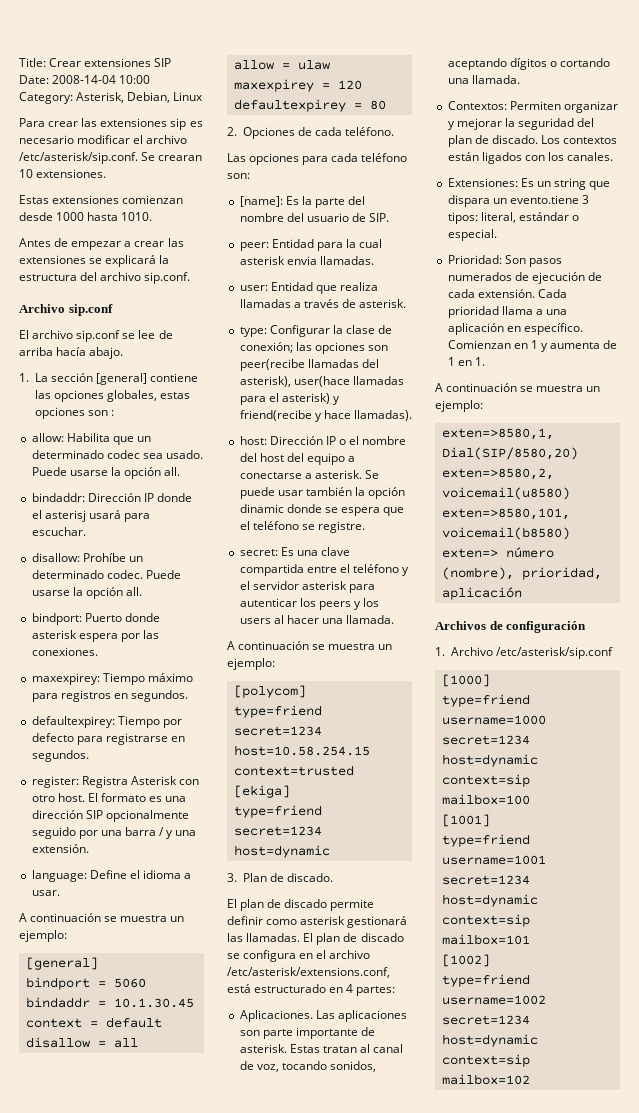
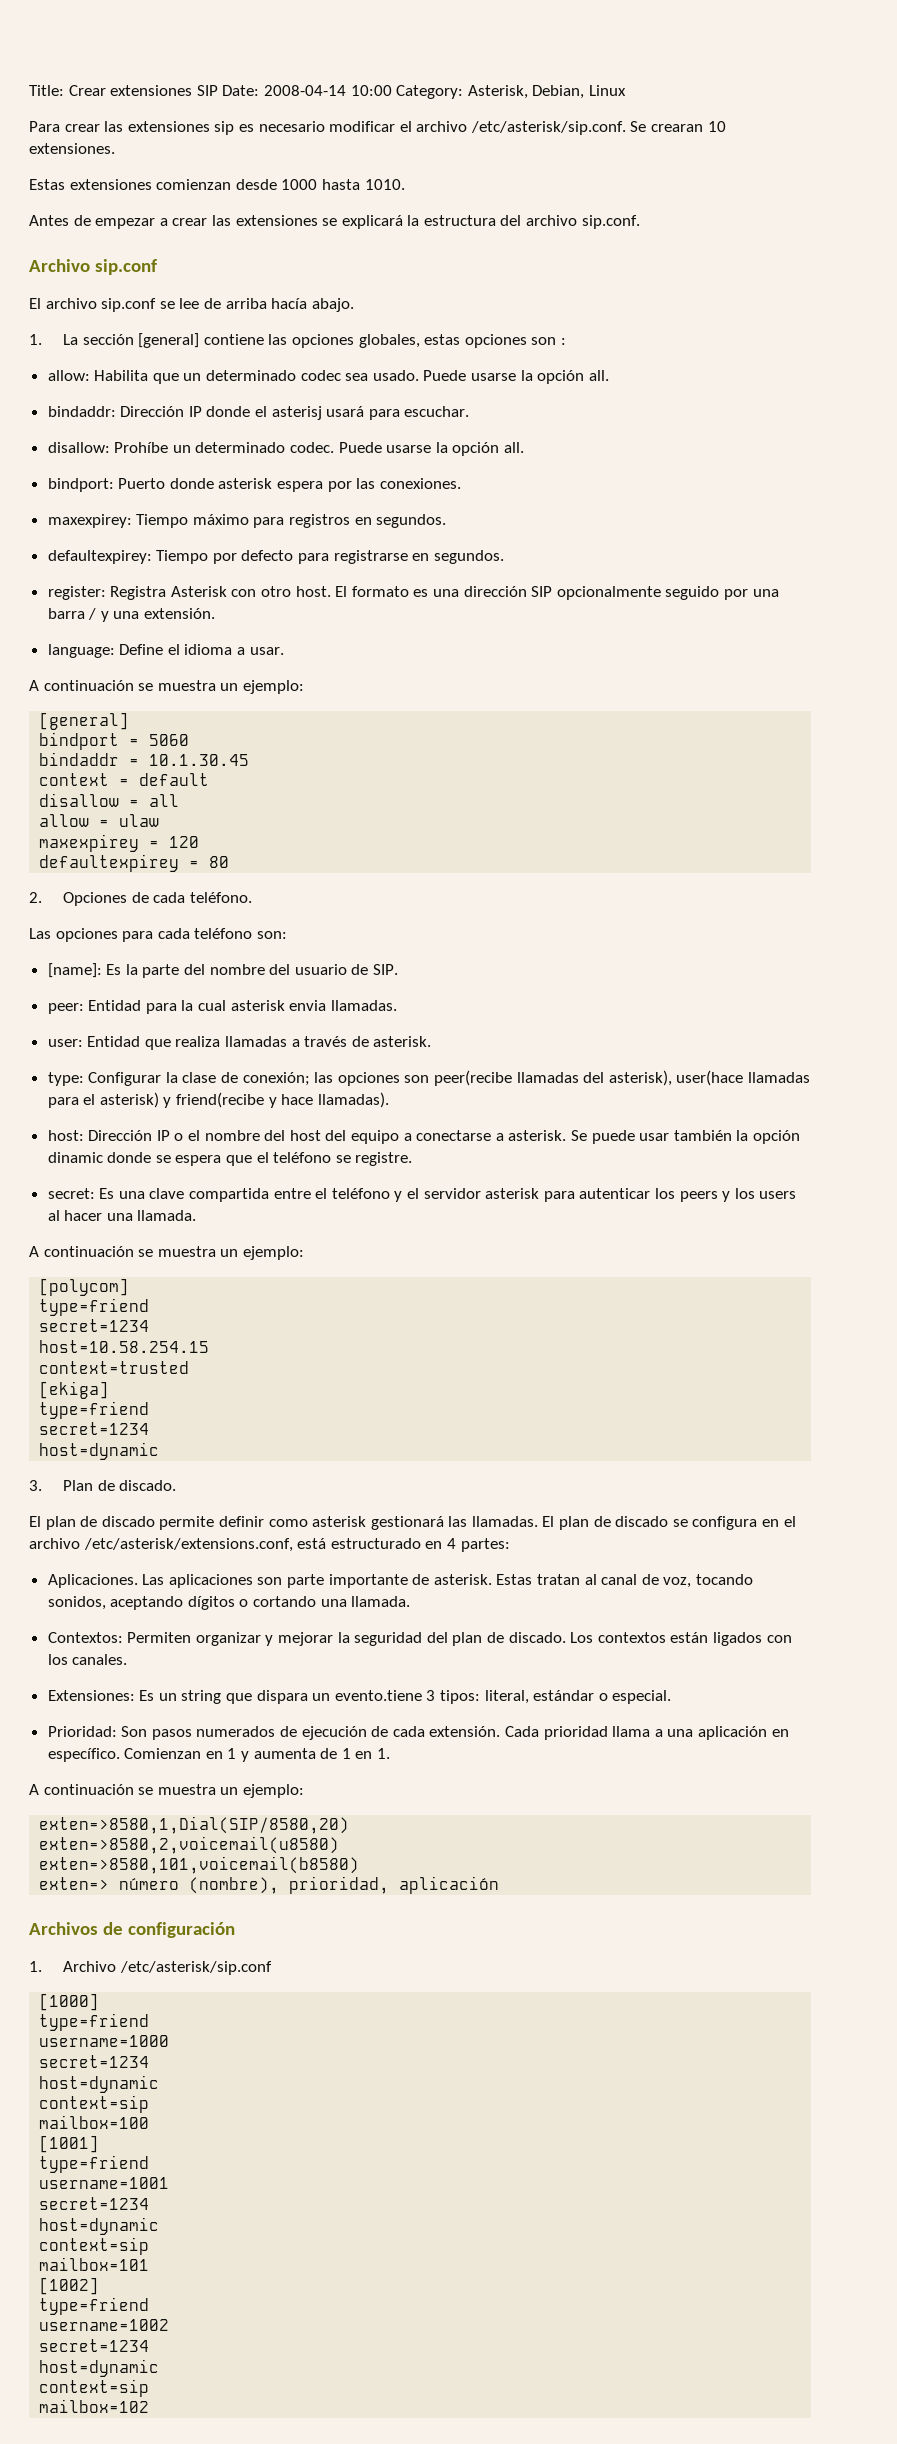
[52,75,117,84] 2008-14-04 -> [263,85,346,96] 2008-04-14

